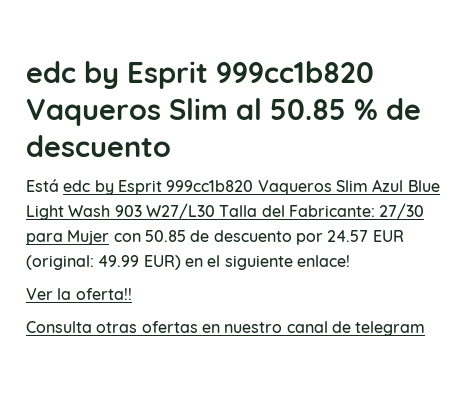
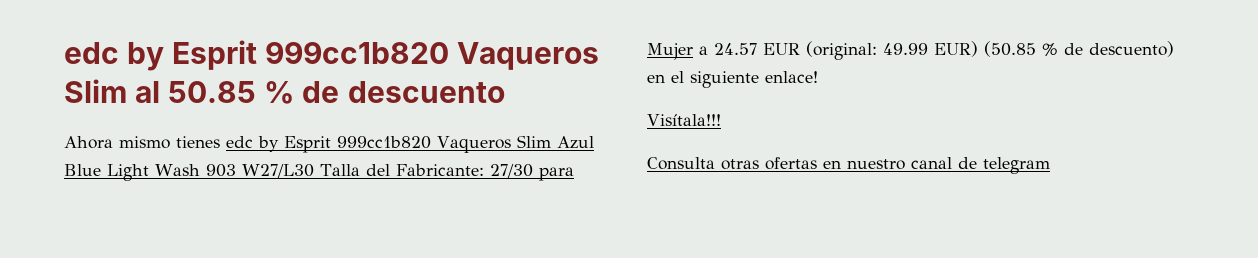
[26,179,59,192] Está -> [64,136,220,149] Ahora mismo tienes
[113,230,323,245] con 50.85 de descuento por -> [699,46,708,55] a
(181, 262) none -> [984,41,1174,57] (50.85 % de descuento)
[26,288,132,300] Ver la oferta!! -> [647,114,721,126] Visítala!!!

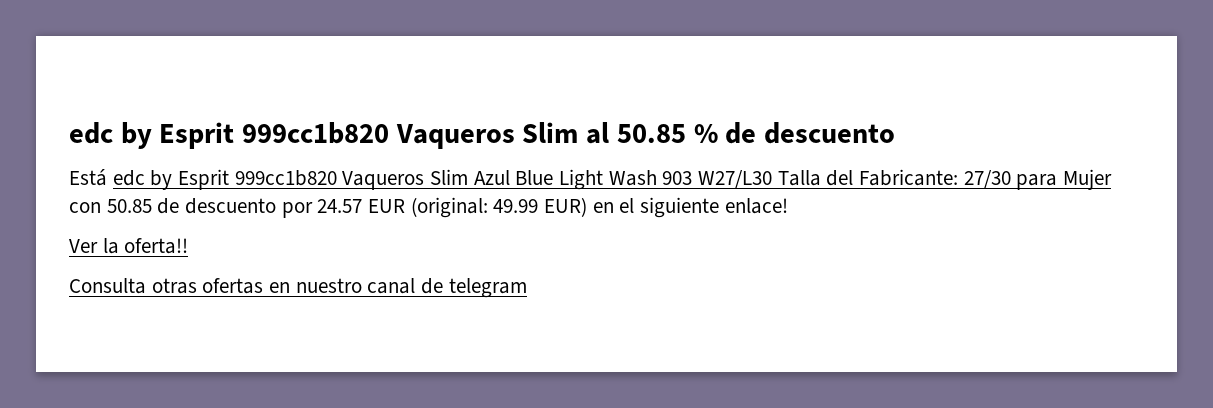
[64,136,220,149] Ahora mismo tienes -> [69,169,107,186] Está
[699,46,708,55] a -> [69,198,313,218] con 50.85 de descuento por
[984,41,1174,57] (50.85 % de descuento) -> (588, 207) none
[647,114,721,126] Visítala!!! -> [69,238,189,254] Ver la oferta!!

